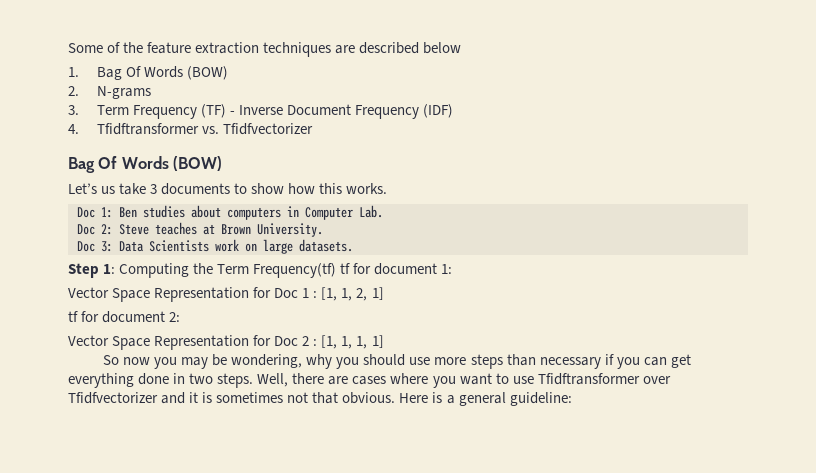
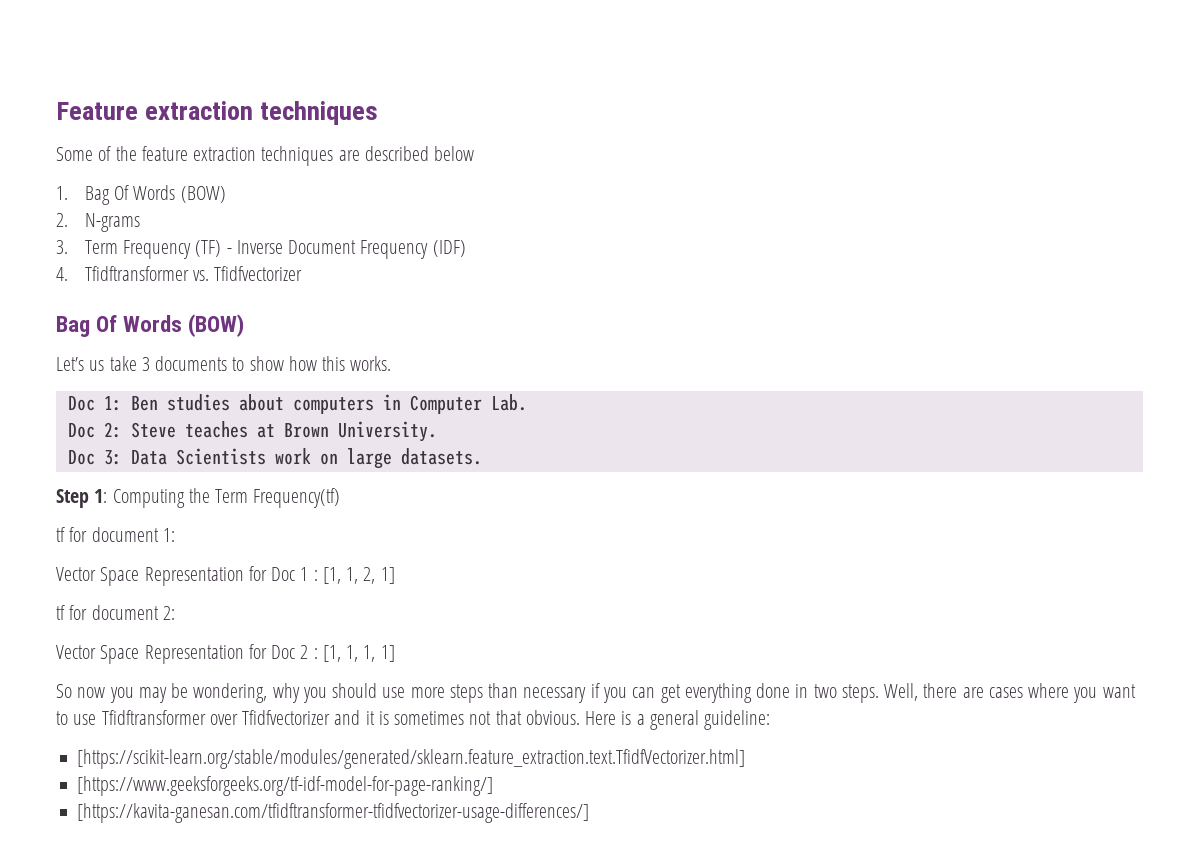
(68, 48) none -> [56,101,379,125] Feature extraction techniques //
(337, 270) none -> (341, 498) //
(572, 399) none -> [77,749,746,769] [77,776,494,796] [77,803,590,823] // [https://scikit-learn.org/stable/modules/generated/sklearn.feature_extraction.text.TfidfVectorizer.html] // [https://www.geeksforgeeks.org/tf-idf-model-for-page-ranking/] // [https://kavita-ganesan.com/tfidftransformer-tfidfvectorizer-usage-differences/]

